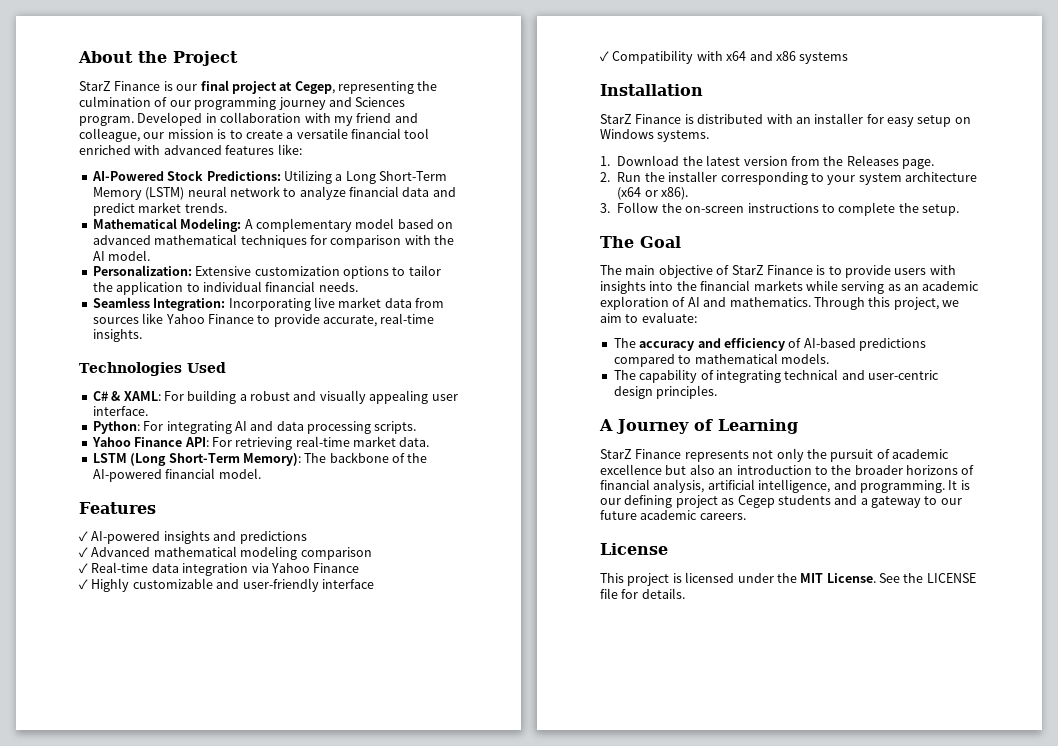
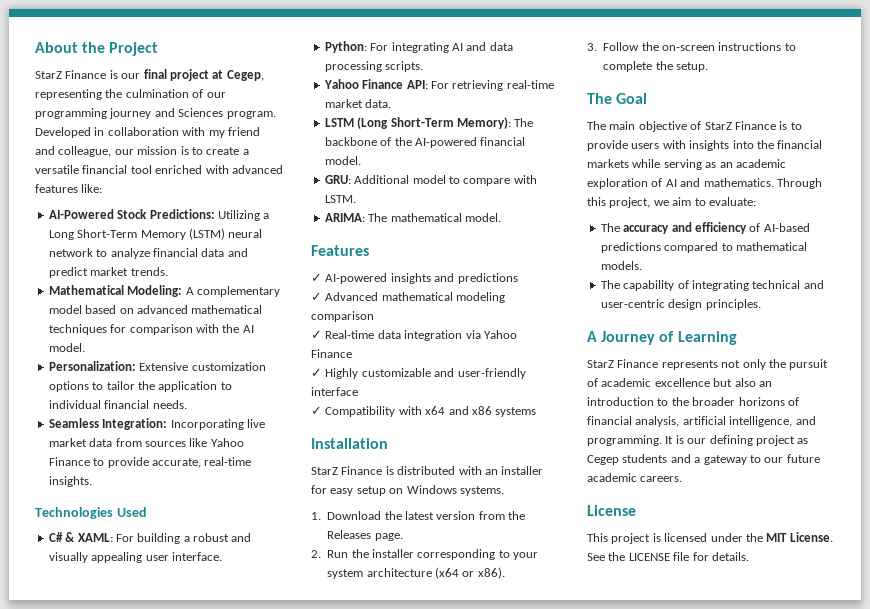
(261, 473) none -> [324,175,537,186] [324,195,356,203] [324,213,501,222] // GRU: Additional model to compare with LSTM. // ARIMA: The mathematical model.

